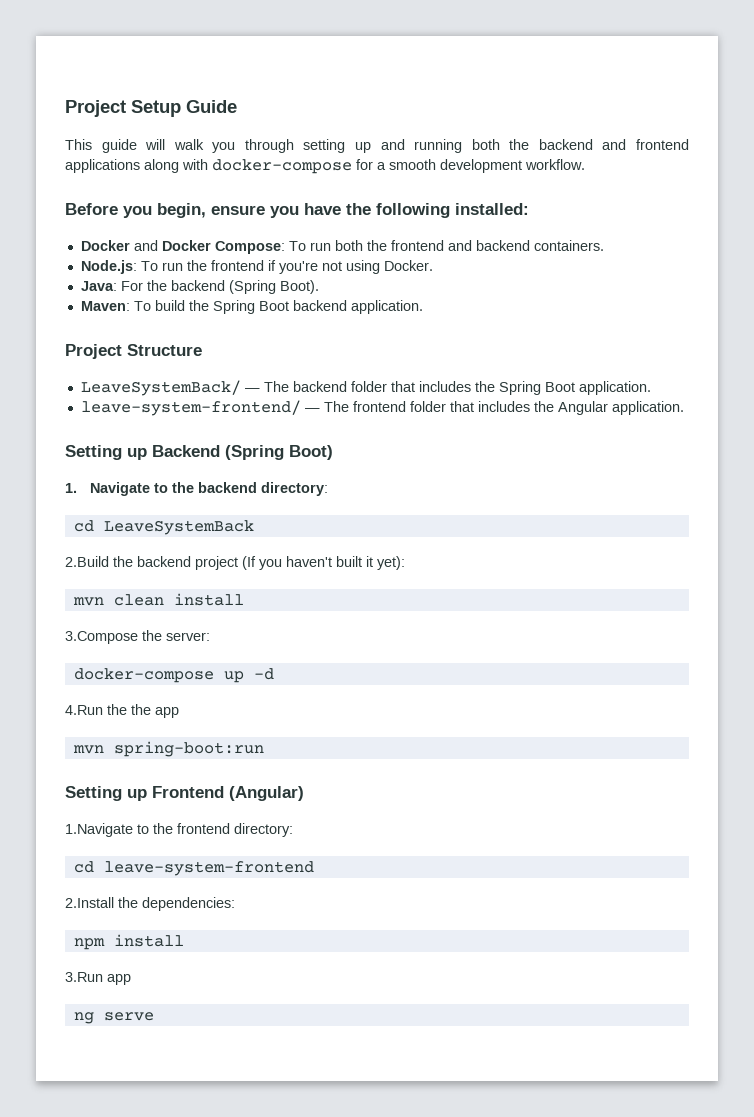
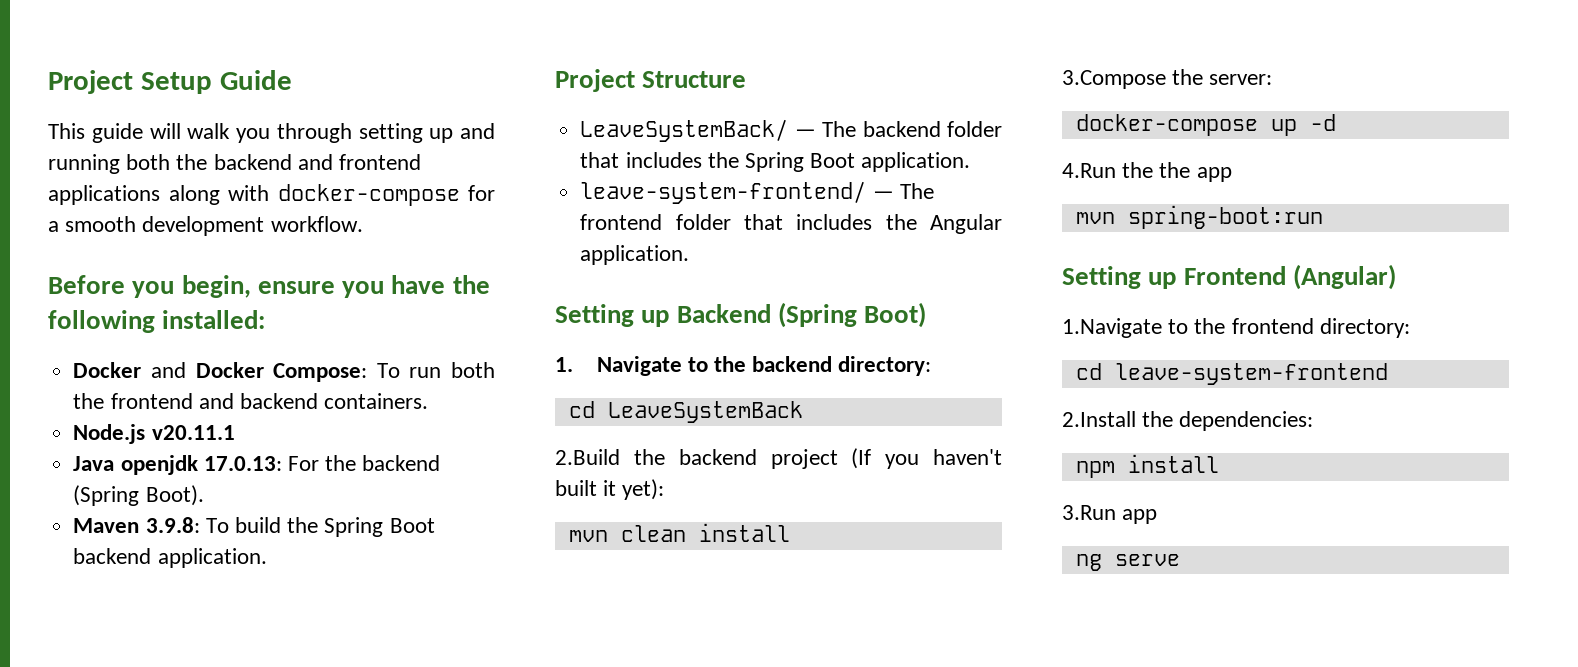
[80,260,433,274] [80,281,117,291] Node.js: To run the frontend if you're not using Docker. // Java: -> [73,424,235,444] [73,455,282,475] Node.js v20.11.1 // Java openjdk 17.0.13:
[80,301,130,311] Maven: -> [73,517,200,533] Maven 3.9.8:

